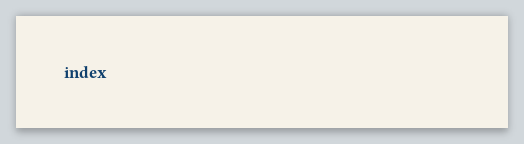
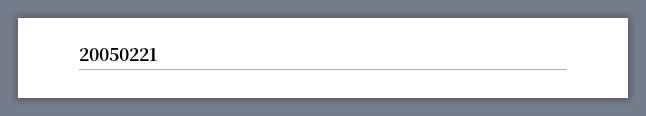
[64,66,107,78] index -> [79,48,157,61] 20050221

